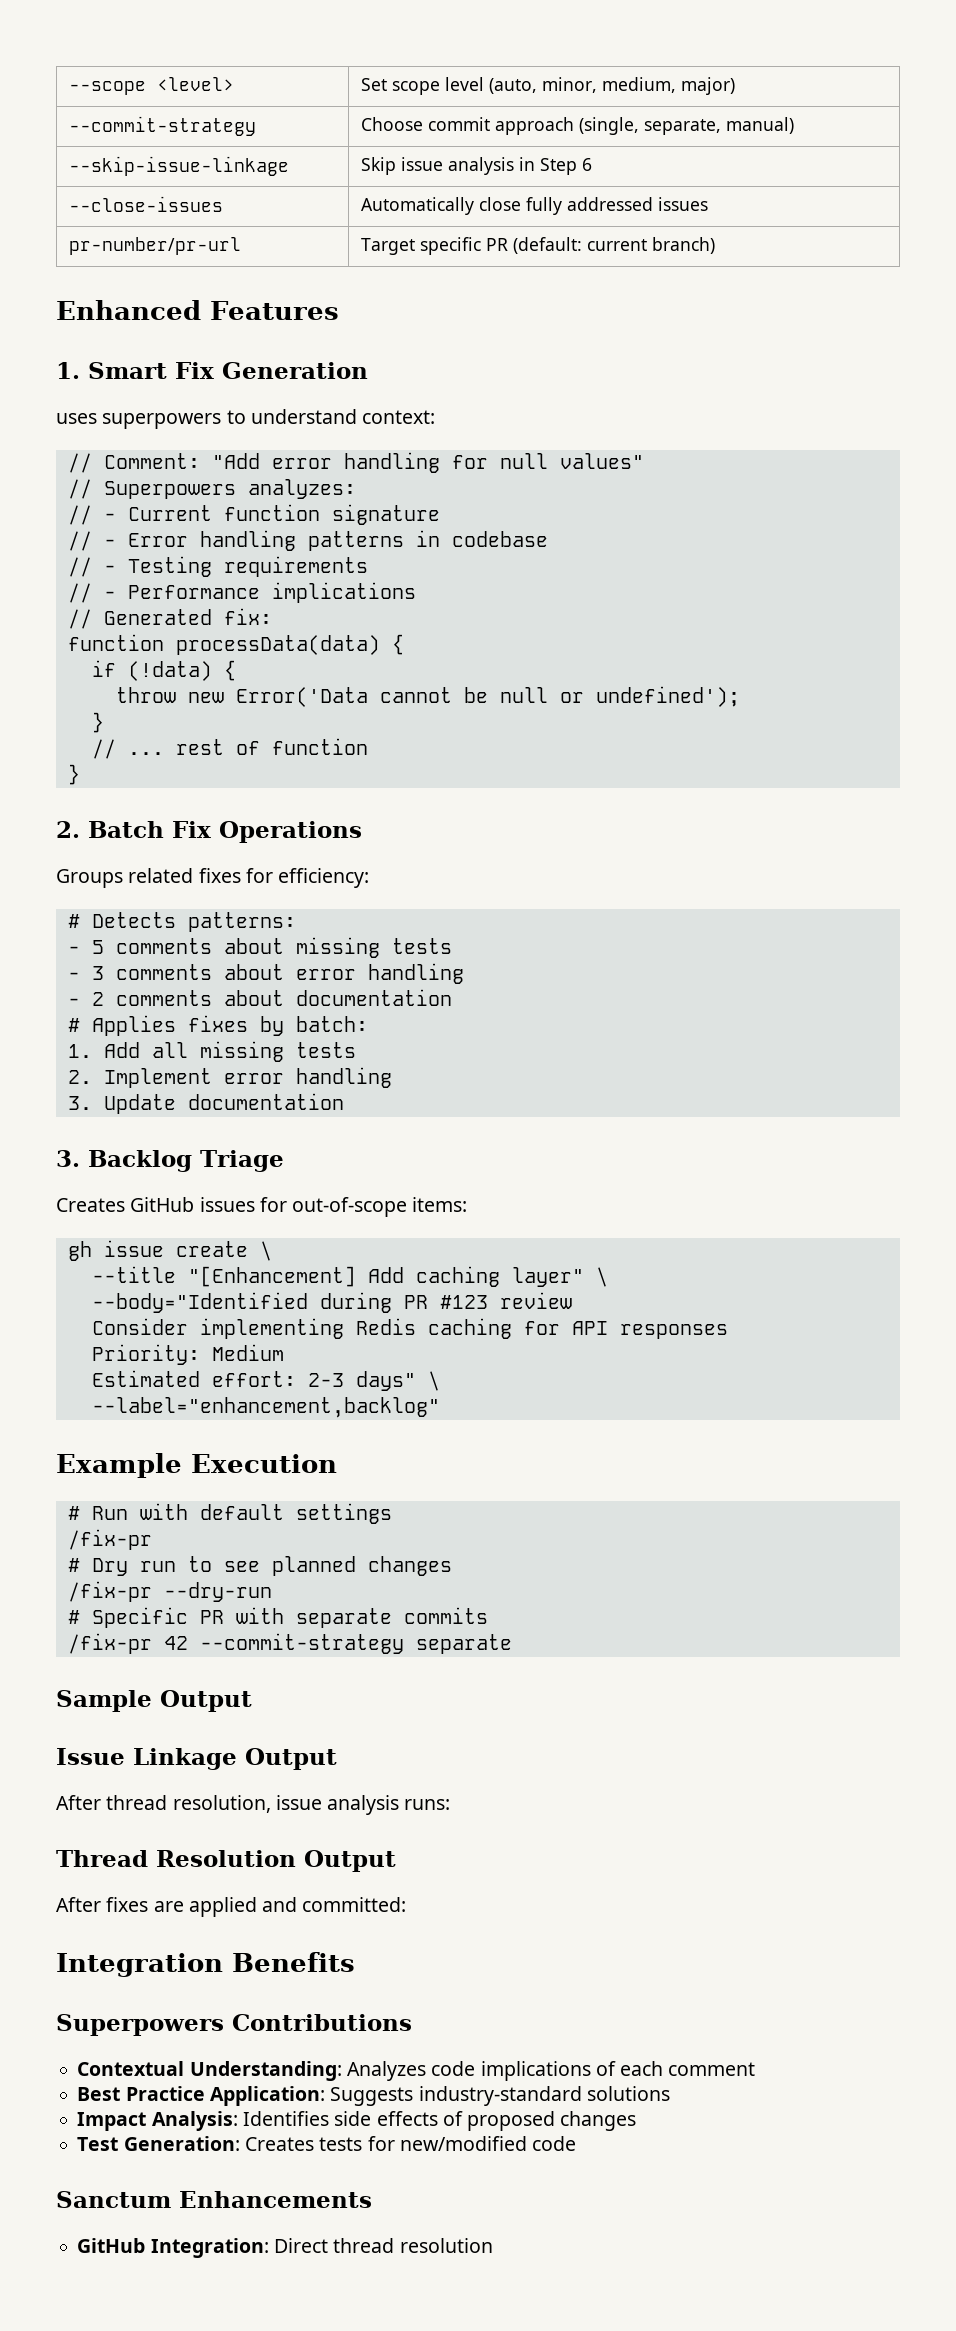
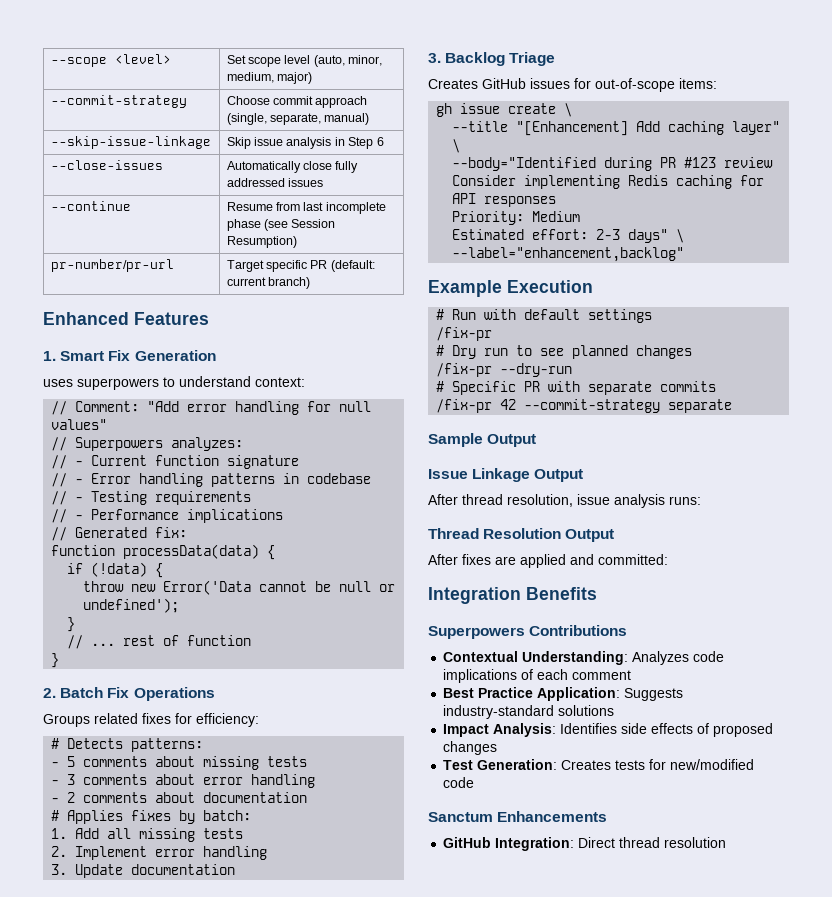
(709, 204) none -> [50,201,131,211] [226,202,386,214] [226,219,336,231] [226,236,297,248] // --continue | Resume from last incomplete phase (see Session Resumption)

